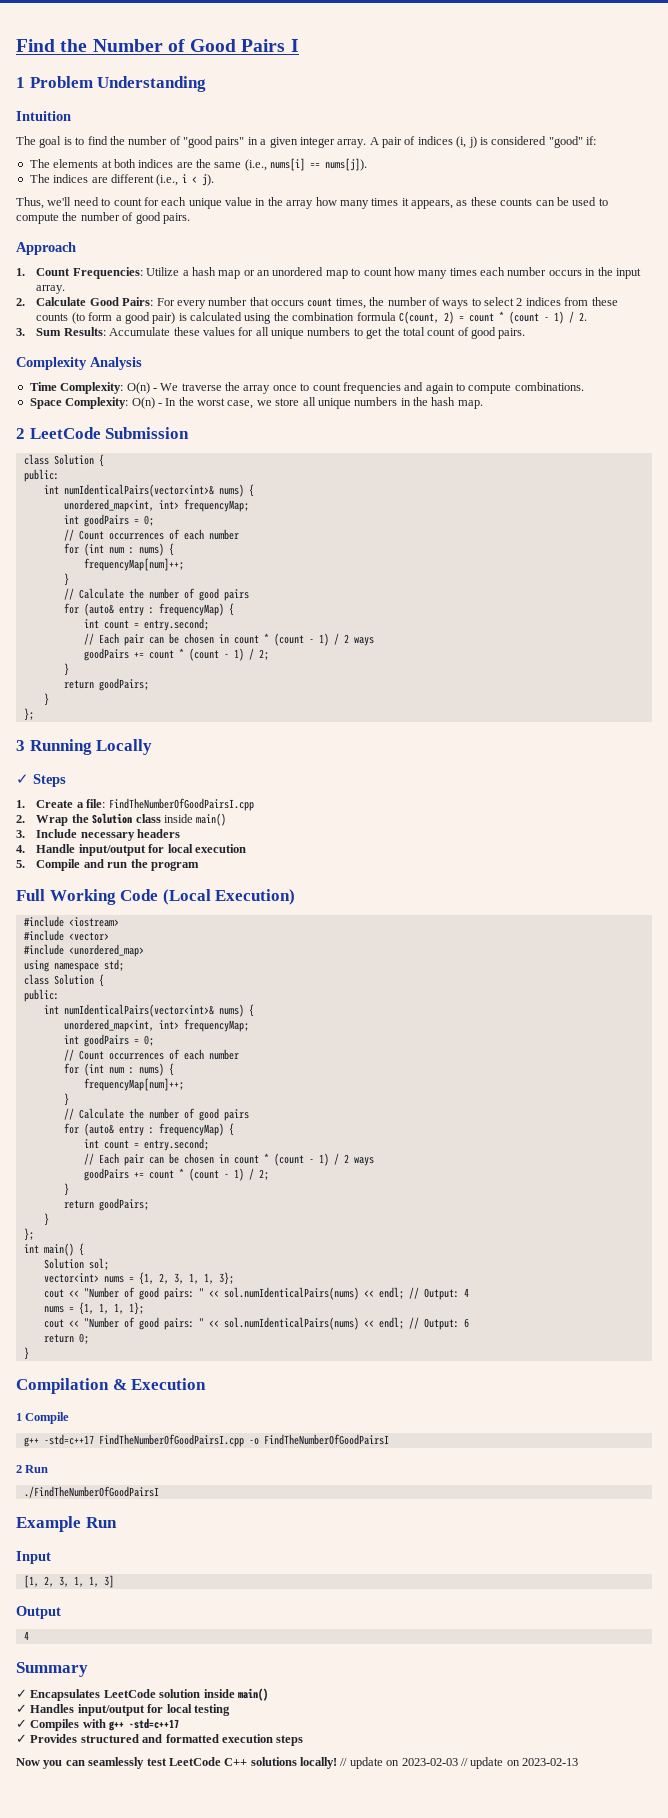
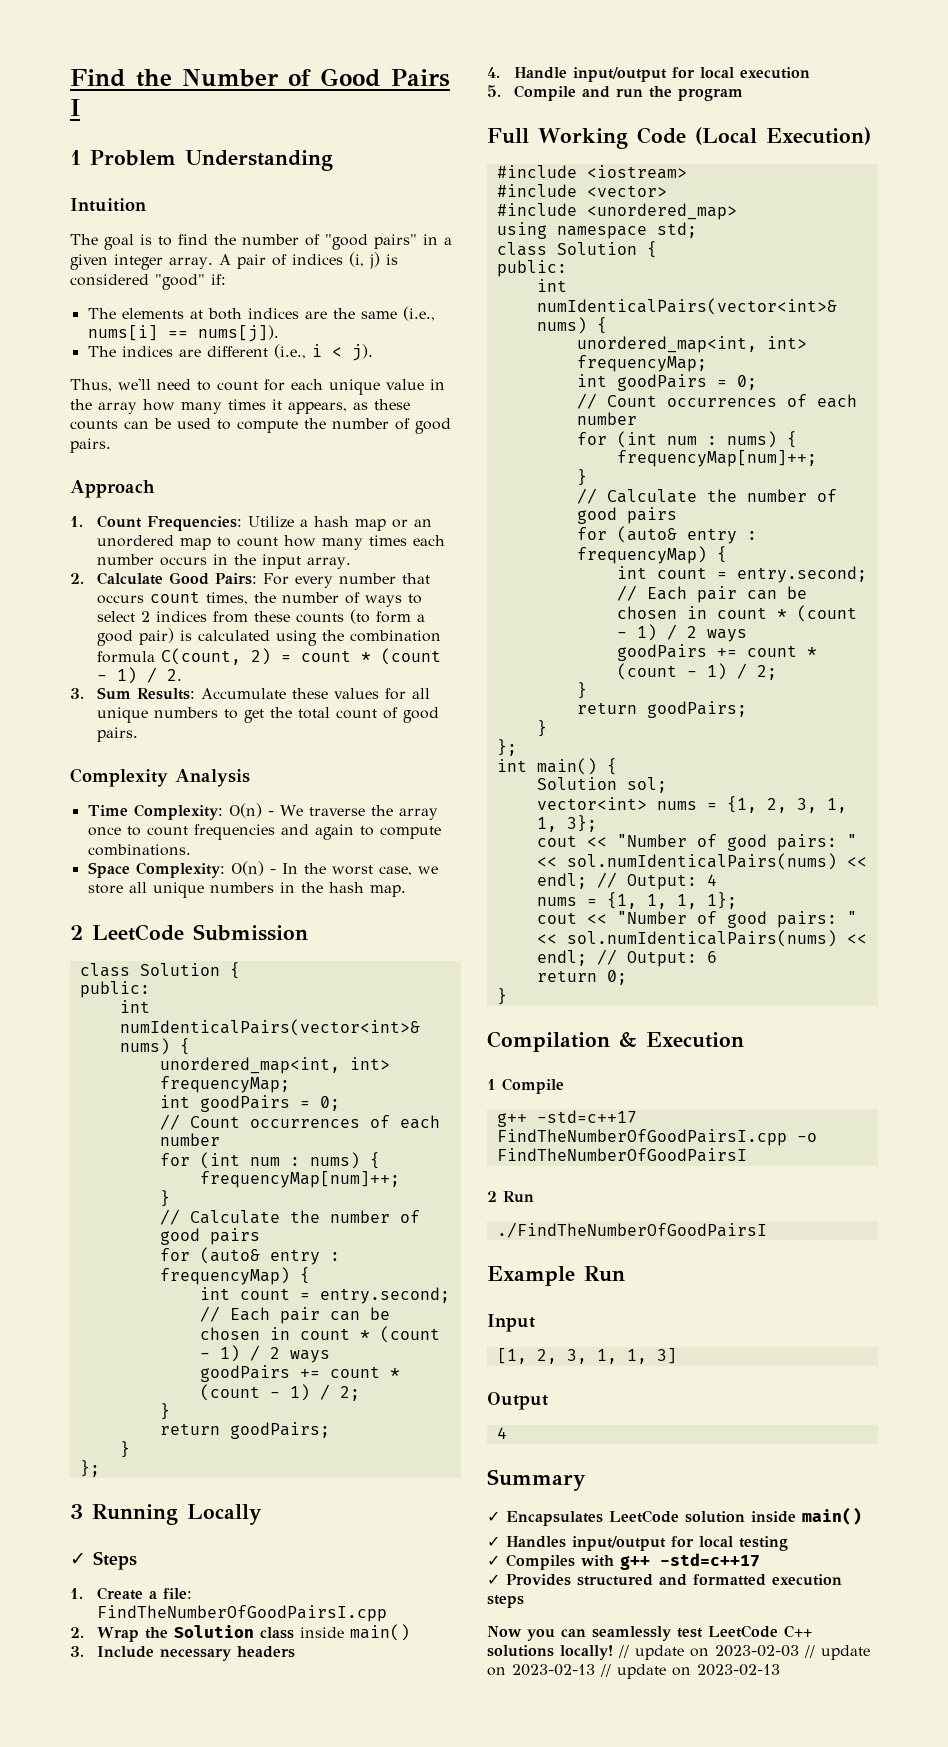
(578, 1762) none -> [600,1664,780,1679] // update on 2023-02-13

